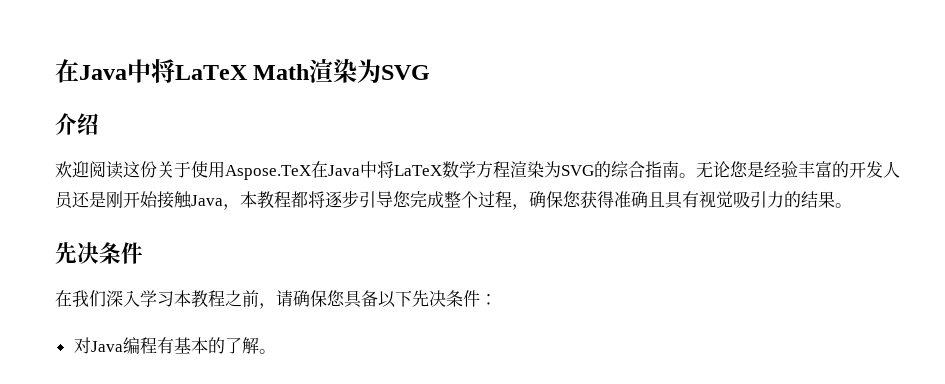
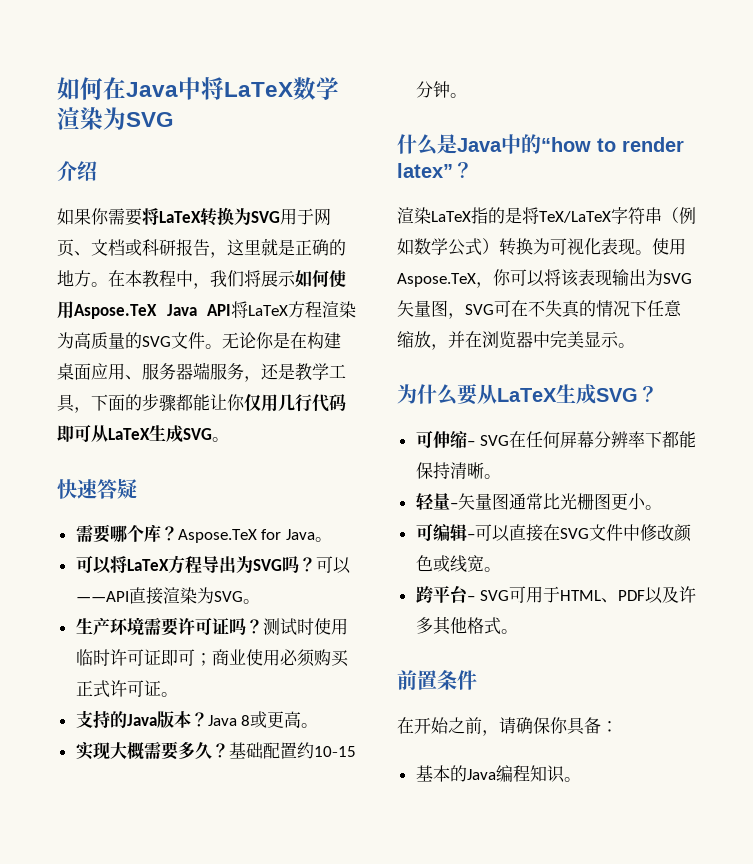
[55,59,310,83] 在Java中将LaTeX Math -> [57,77,339,100] 如何在Java中将LaTeX数学
[55,161,900,180] [55,190,852,210] [55,242,143,264] [55,290,480,309] 欢迎阅读这份关于使用Aspose.TeX在Java中将LaTeX数学方程渲染为SVG的综合指南。无论您是经验丰富的开发人员还是刚开始接触Java，本教程都将逐步引导您完成整个过程，确保您获得准确且具有视觉吸引力的结果。 // 先决条件 // 在我们深入学习本教程之前，请确保您具备以下先决条件 -> [57,207,331,226] [57,238,346,258] [57,270,346,289] [57,301,356,319] [57,332,341,350] [57,362,346,382] [57,393,346,413] [57,424,229,443] [57,478,137,499] [75,524,332,543] [75,555,351,574] [75,587,260,605] [75,617,348,636] [75,649,349,667] [75,680,178,698] [75,710,319,728] [75,741,356,760] [415,81,467,98] [397,134,684,156] [397,162,473,178] [397,207,696,224] [397,238,686,256] [397,269,692,288] [397,300,682,319] [397,331,635,350] [397,384,658,406] [415,430,696,448] [415,462,501,479] [415,493,662,510] [415,523,692,542] [415,555,501,573] [415,585,696,604] [415,616,518,635] [397,670,477,690] [397,717,601,736] 如果你需要将LaTeX转换为SVG用于网页、文档或科研报告，这里就是正确的地方。在本教程中，我们将展示如何使用Aspose.TeX Java API将LaTeX方程渲染为高质量的SVG文件。无论你是在构建桌面应用、服务器端服务，还是教学工具，下面的步骤都能让你仅用几行代码即可从LaTeX生成SVG。 // 快速答疑 // 需要哪个库？Aspose.TeX for Java。 // 可以将LaTeX方程导出为SVG吗？可以——API直接渲染为SVG。 // 生产环境需要许可证吗？测试时使用临时许可证即可；商业使用必须购买正式许可证。 // 支持的Java版本？Java 8或更高。 // 实现大概需要多久？基础配置约10‑15分钟。 // 什么是Java中的“how to render latex”？ // 渲染LaTeX指的是将TeX/LaTeX字符串（例如数学公式）转换为可视化表现。使用Aspose.TeX，你可以将该表现输出为SVG矢量图，SVG可在不失真的情况下任意缩放，并在浏览器中完美显示。 // 为什么要从LaTeX生成SVG？ // 可伸缩– SVG在任何屏幕分辨率下都能保持清晰。 // 轻量–矢量图通常比光栅图更小。 // 可编辑–可以直接在SVG文件中修改颜色或线宽。 // 跨平台– SVG可用于HTML、PDF以及许多其他格式。 // 前置条件 // 在开始之前，请确保你具备
[73,337,91,354] 对 -> [415,765,467,782] 基本的
[156,337,259,354] 有基本的了解 -> [529,765,565,783] 知识

